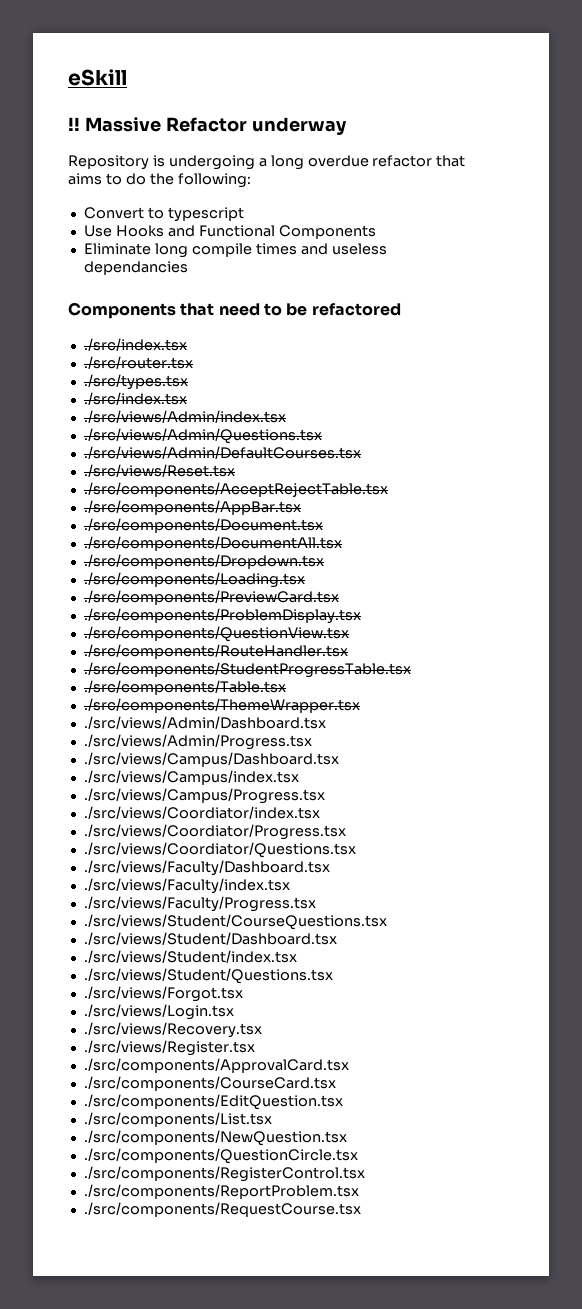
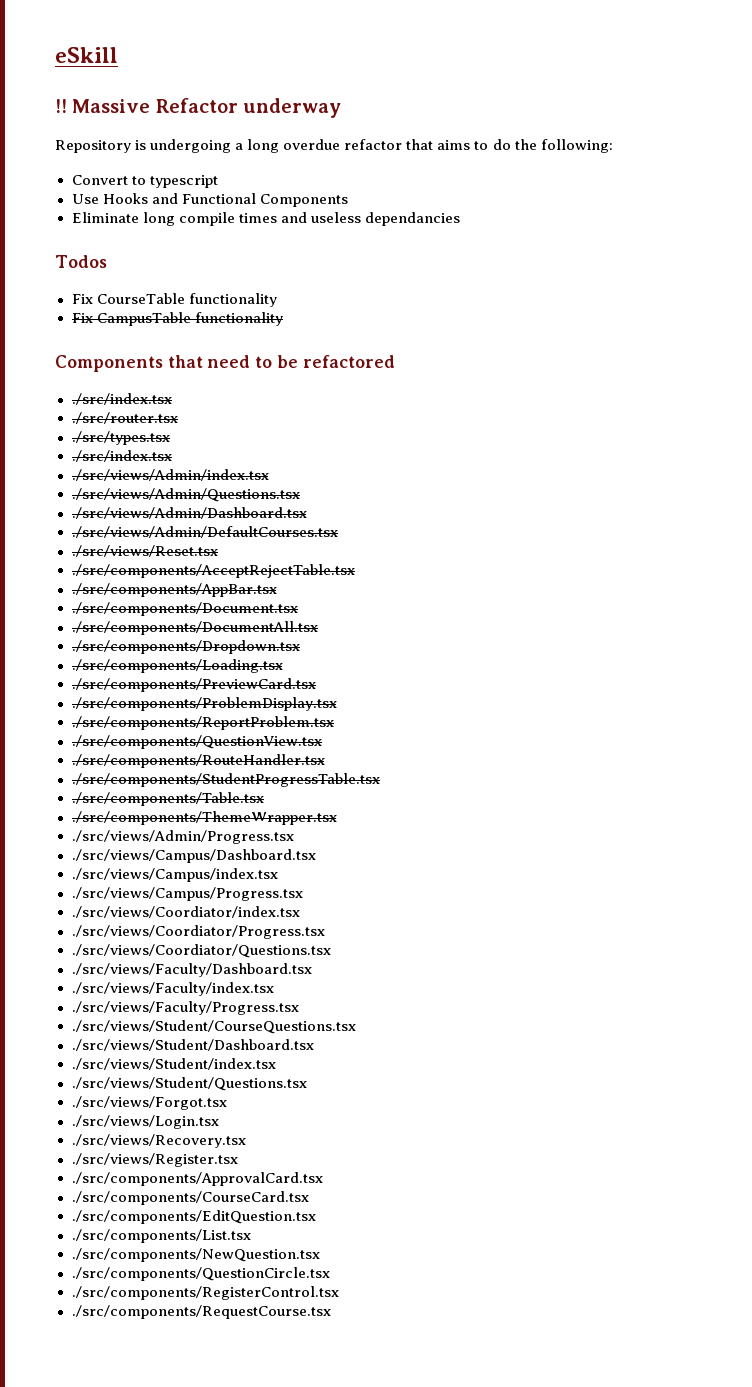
(188, 268) none -> [55,255,107,268] [71,293,277,307] [71,312,283,326] // Todos // Fix CourseTable functionality // Fix CampusTable functionality
(322, 436) none -> [71,507,307,519] // ./src/views/Admin/Dashboard.tsx
(361, 616) none -> [71,716,334,730] // ./src/components/ReportProblem.tsx
[83,716,326,729] // ./src/views/Admin/Dashboard.tsx -> (337, 818) none
[83,1184,359,1199] // ./src/components/ReportProblem.tsx -> (339, 1293) none

